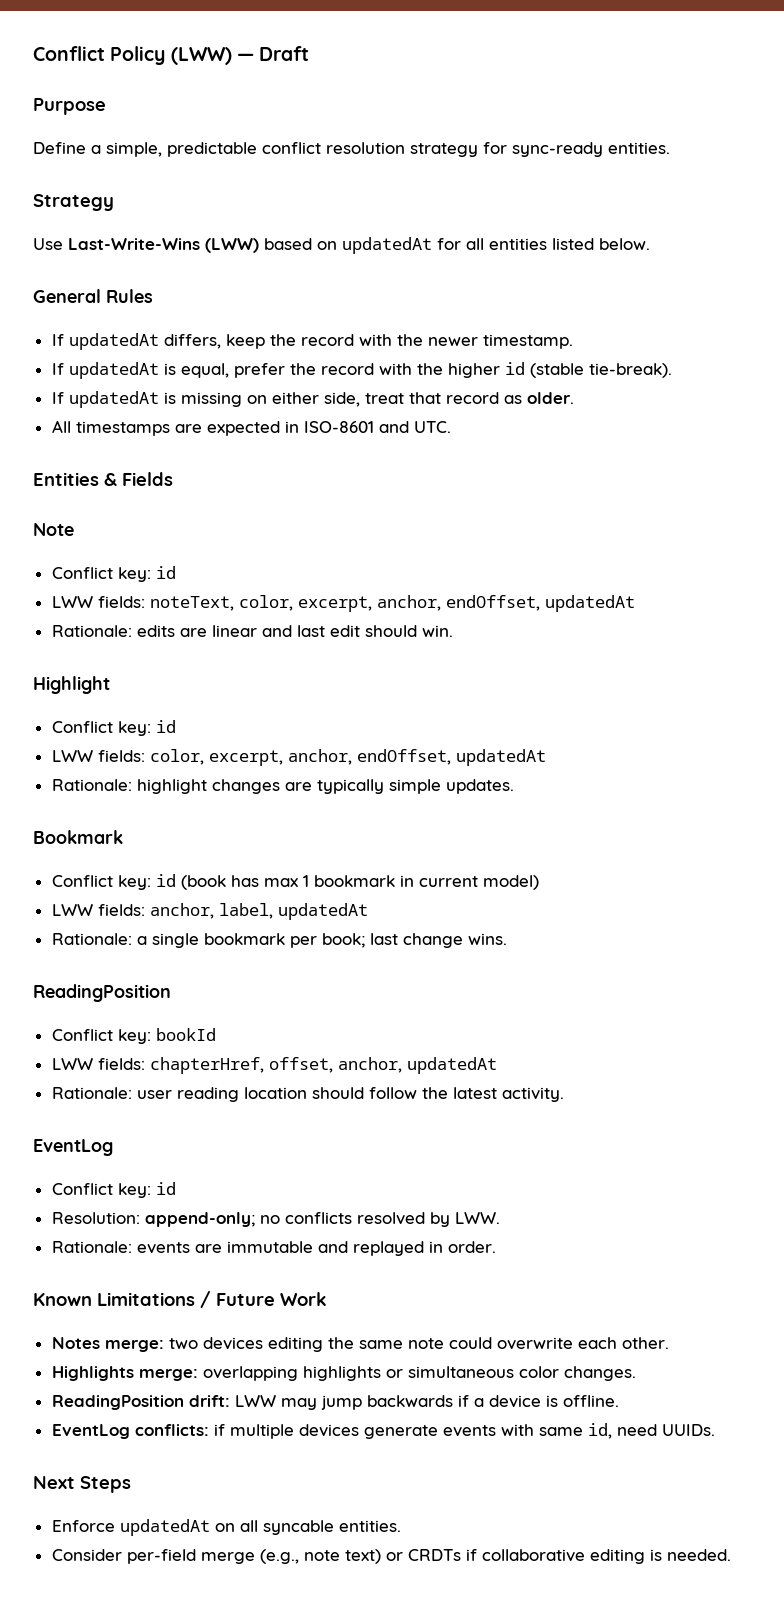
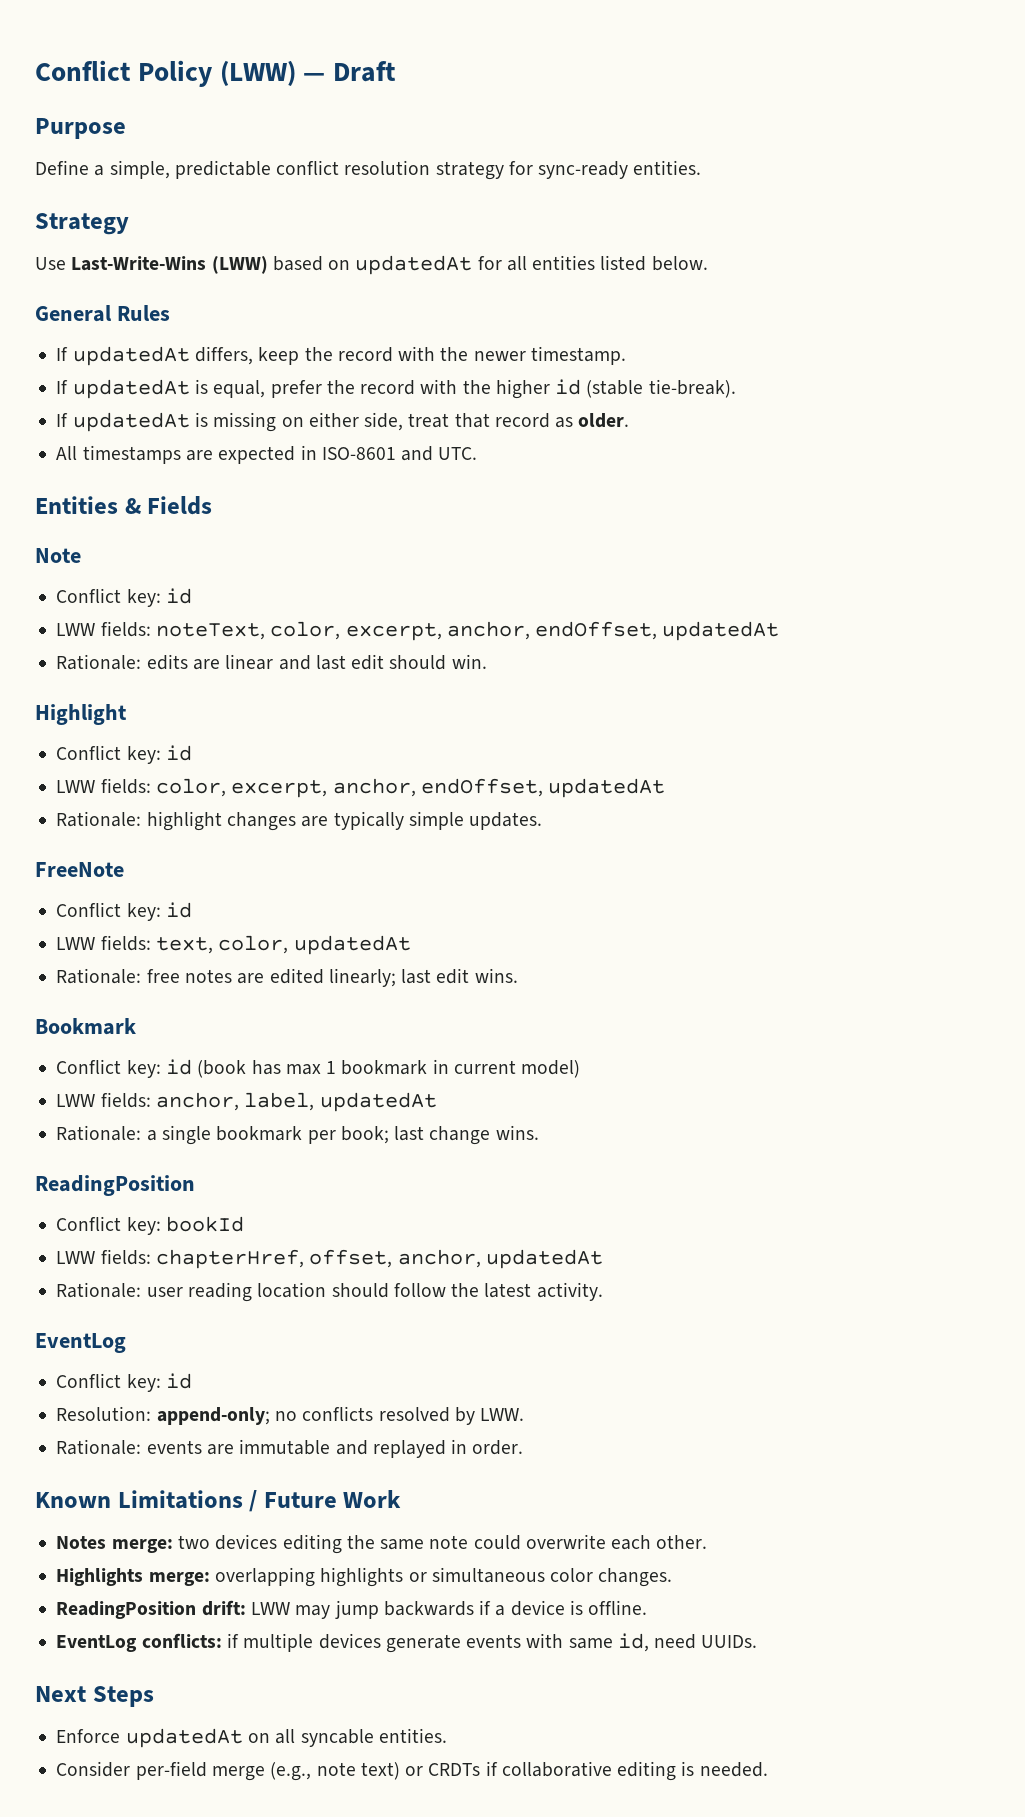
(514, 786) none -> [35,862,124,877] [56,902,192,921] [56,935,411,955] [56,968,518,987] // FreeNote // Conflict key: id // LWW fields: text, color, updatedAt // Rationale: free notes are edited linearly; last edit wins.

